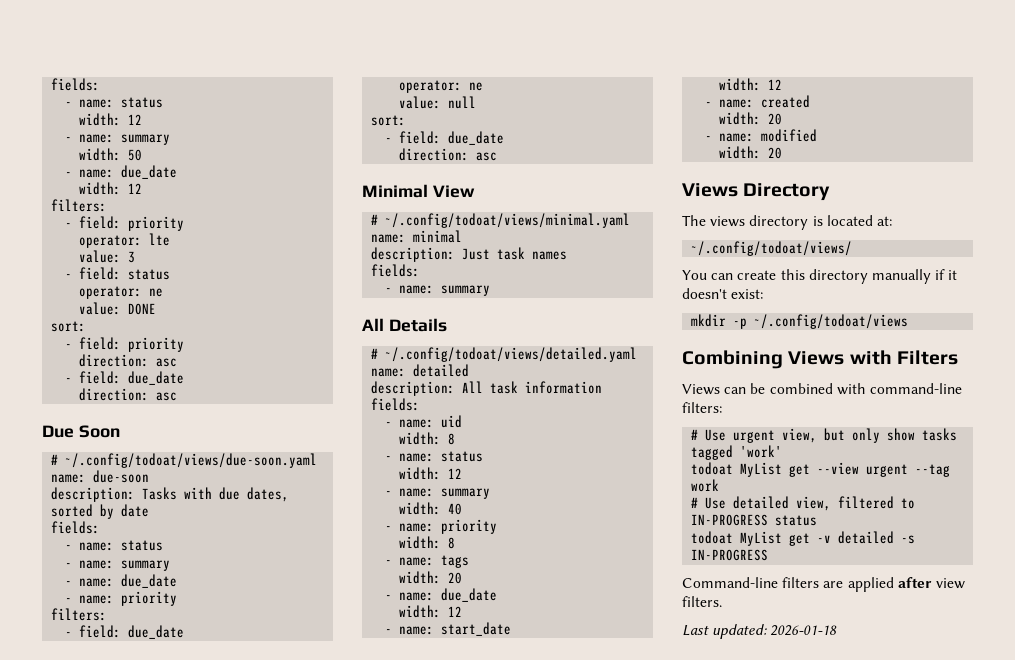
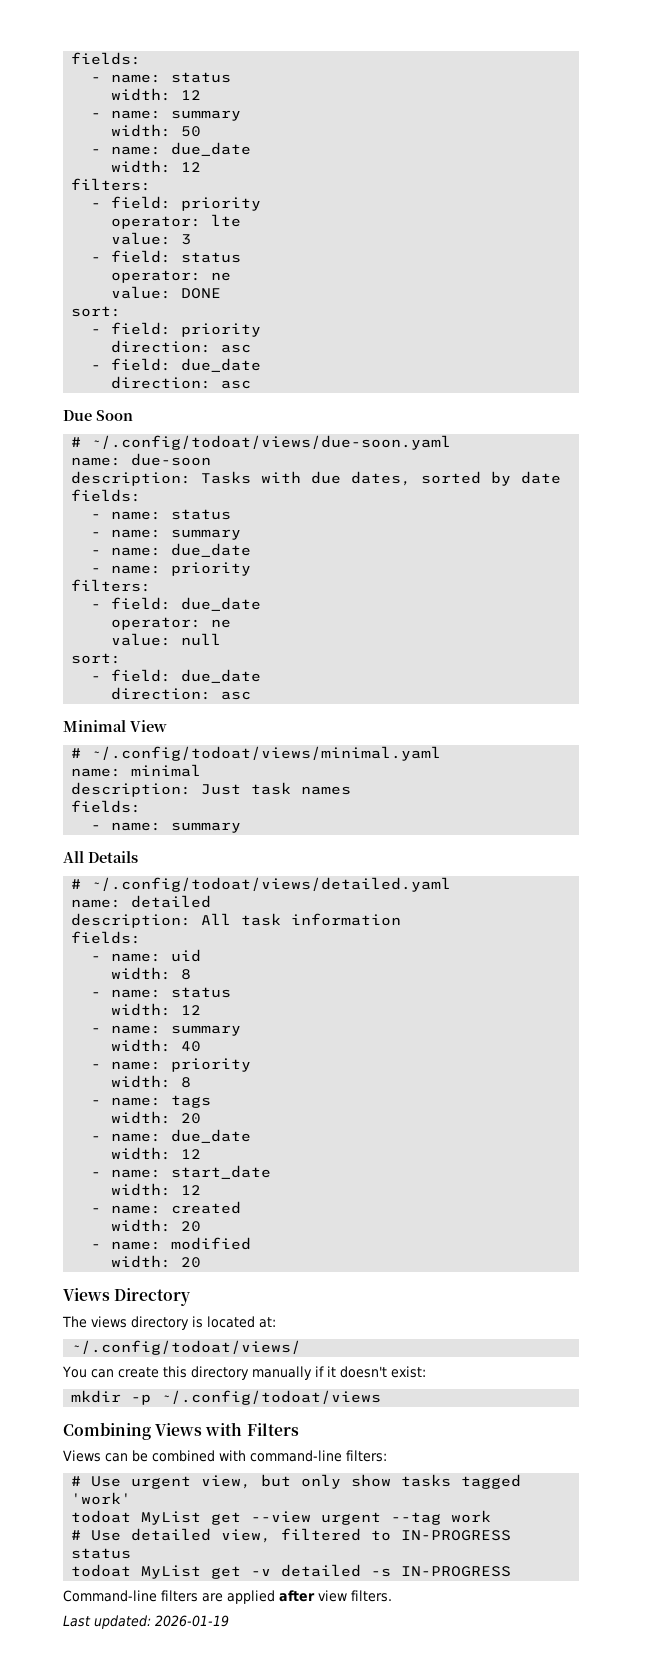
[770,625,838,636] 2026-01-18 -> [155,1615,229,1627] 2026-01-19

